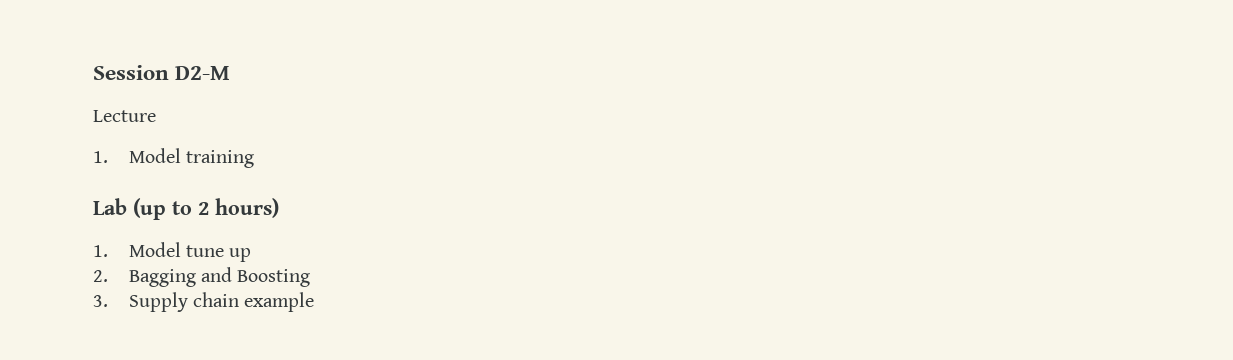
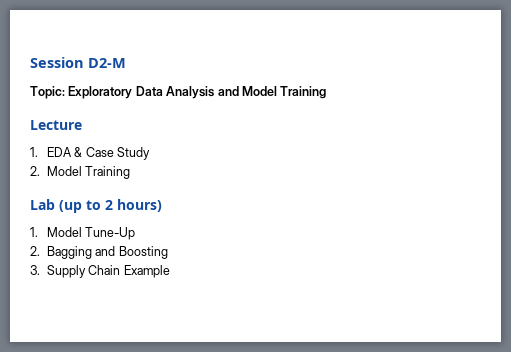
[93,110,156,122] [93,148,254,168] Lecture // 1. Model training -> [30,86,327,99] [30,120,82,130] [30,147,151,160] [30,166,131,179] Topic: Exploratory Data Analysis and Model Training // Lecture // 1. EDA & Case Study // 2. Model Training
[185,245,252,262] tune up -> [85,227,136,240] Tune-Up
[192,292,315,312] chain example -> [88,265,170,278] Chain Example

